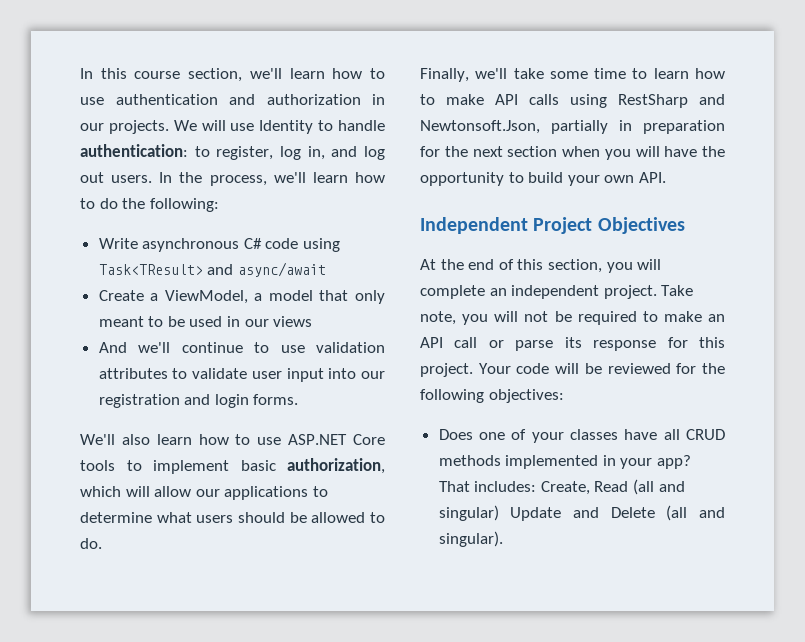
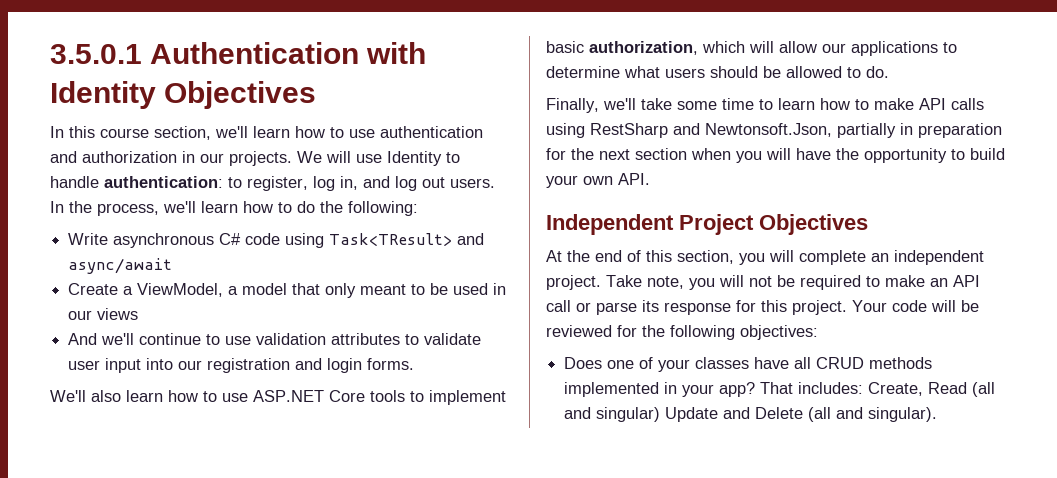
(80, 73) none -> [50,42,427,64] [50,81,317,109] 3.5.0.1 Authentication with Identity Objectives //

